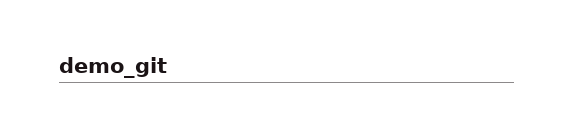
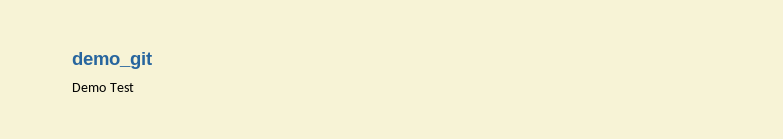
(167, 67) none -> [72,83,134,92] // Demo Test

